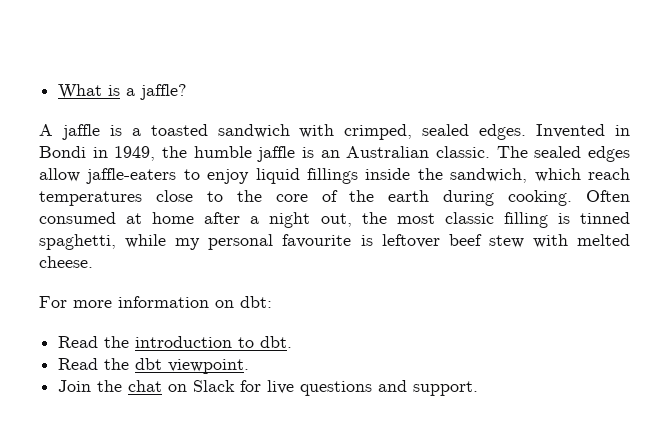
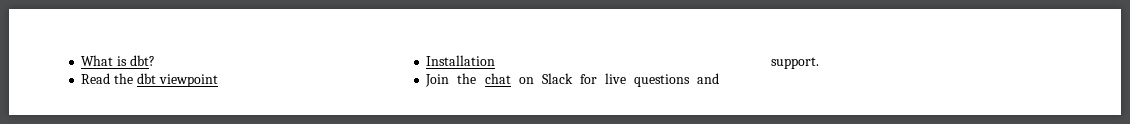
[126,84,188,100] [39,124,631,140] [39,146,631,162] [39,168,630,184] [39,190,630,206] [39,212,630,228] [39,234,631,250] [39,256,93,268] [39,296,272,308] [58,336,293,348] a jaffle? // A jaffle is a toasted sandwich with crimped, sealed edges. Invented in Bondi in 1949, the humble jaffle is an Australian classic. The sealed edges allow jaffle-eaters to enjoy liquid fillings inside the sandwich, which reach temperatures close to the core of the earth during cooking. Often consumed at home after a night out, the most classic filling is tinned spaghetti, while my personal favourite is leftover beef stew with melted cheese. // For more information on dbt: // Read the introduction to dbt. -> [129,55,155,66] dbt?
[168,359,250,374] viewpoint. -> [158,74,218,87] [426,55,496,66] viewpoint // Installation

